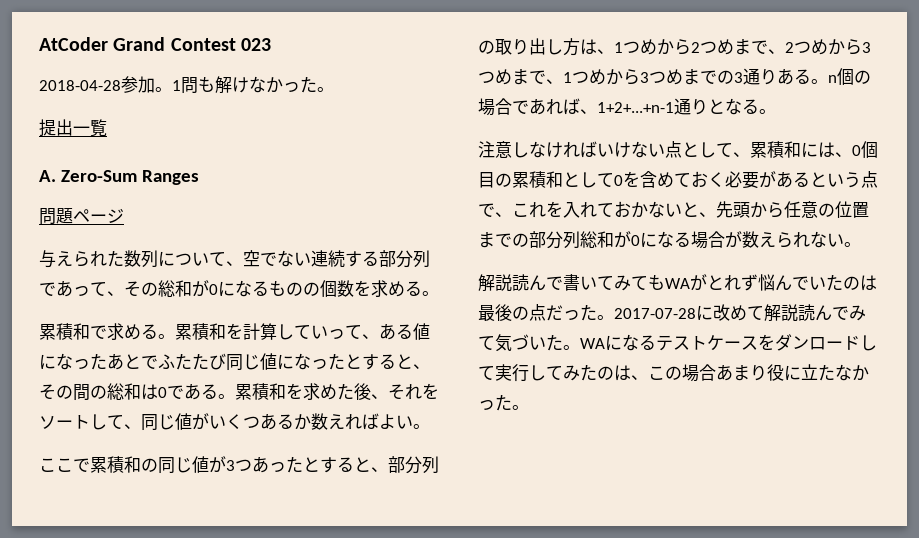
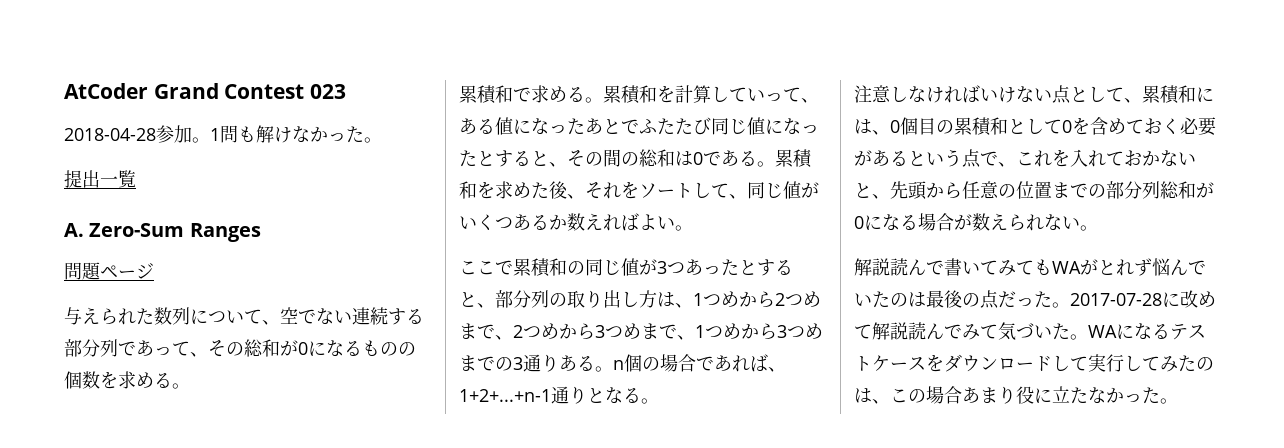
(792, 342) none -> [962,355,980,372] ウ

